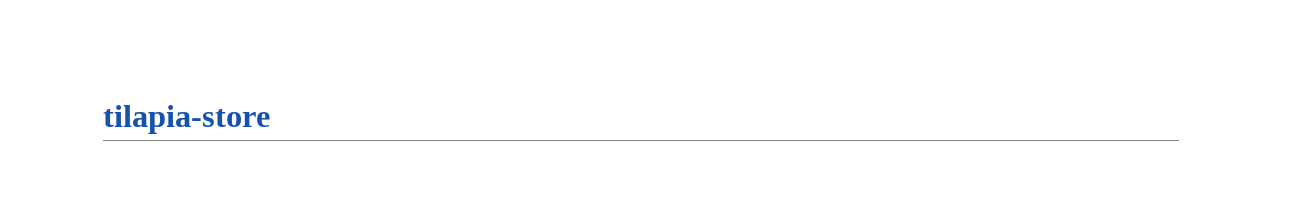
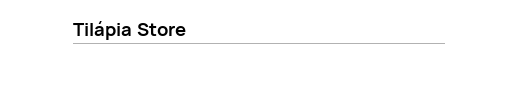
[103,105,270,134] tilapia-store -> [73,21,186,40] Tilápia Store

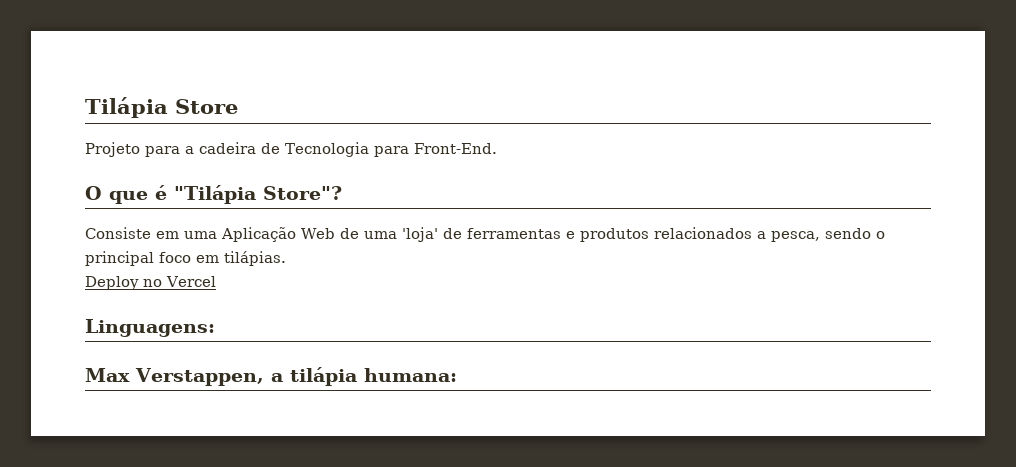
(186, 29) none -> [85,142,497,157] [85,185,342,204] [85,227,885,242] [85,251,286,266] [85,276,216,290] [85,319,215,337] [85,367,457,386] // Projeto para a cadeira de Tecnologia para Front-End. // O que é "Tilápia Store"? // Consiste em uma Aplicação Web de uma 'loja' de ferramentas e produtos relacionados a pesca, sendo o principal foco em tilápias. // Deploy no Vercel // Linguagens: // Max Verstappen, a tilápia humana:

